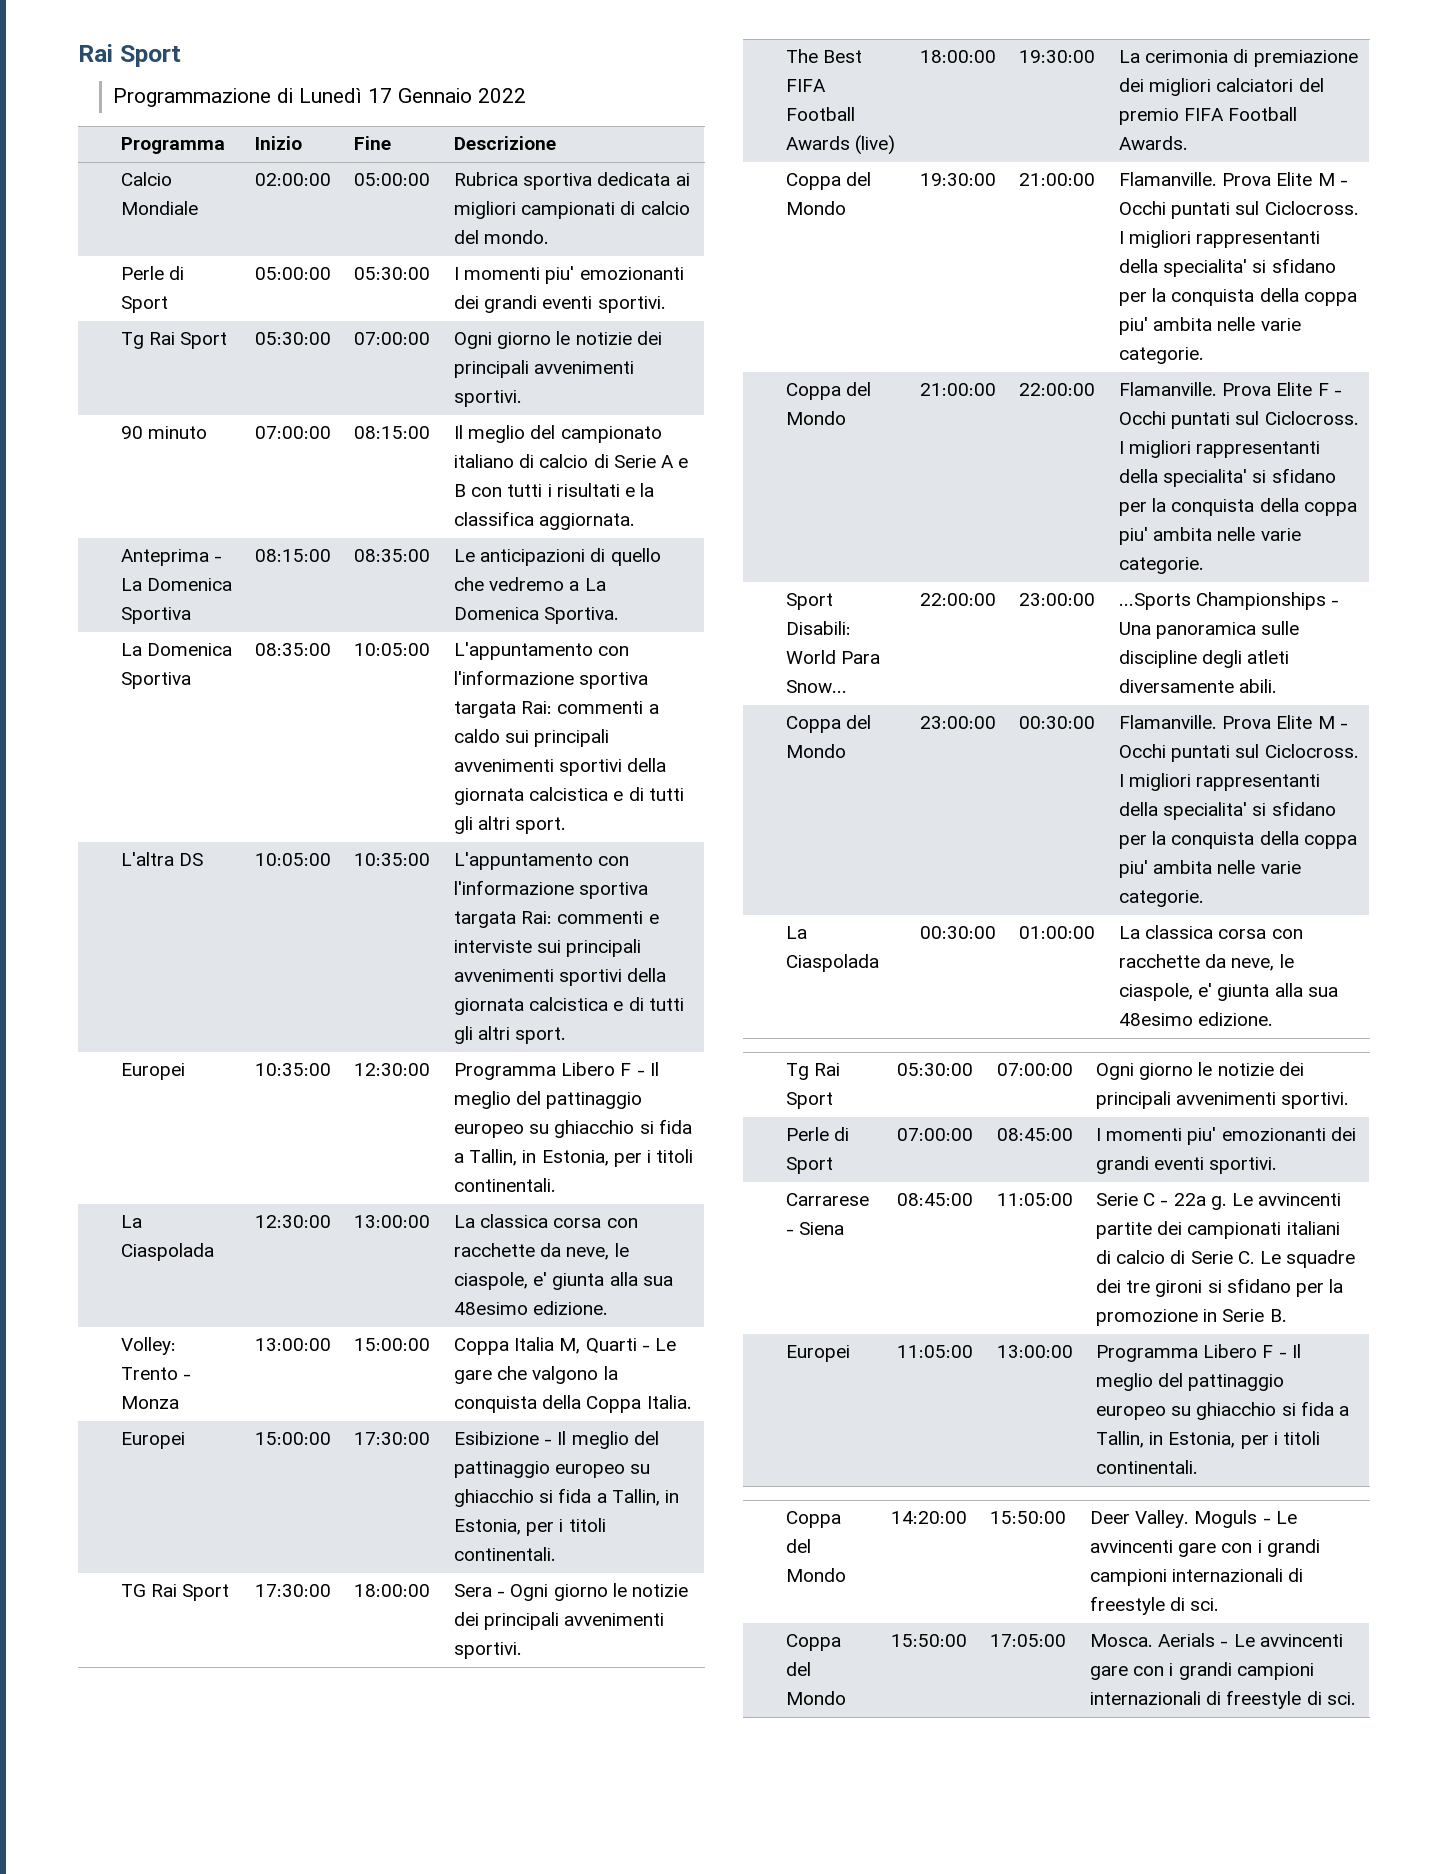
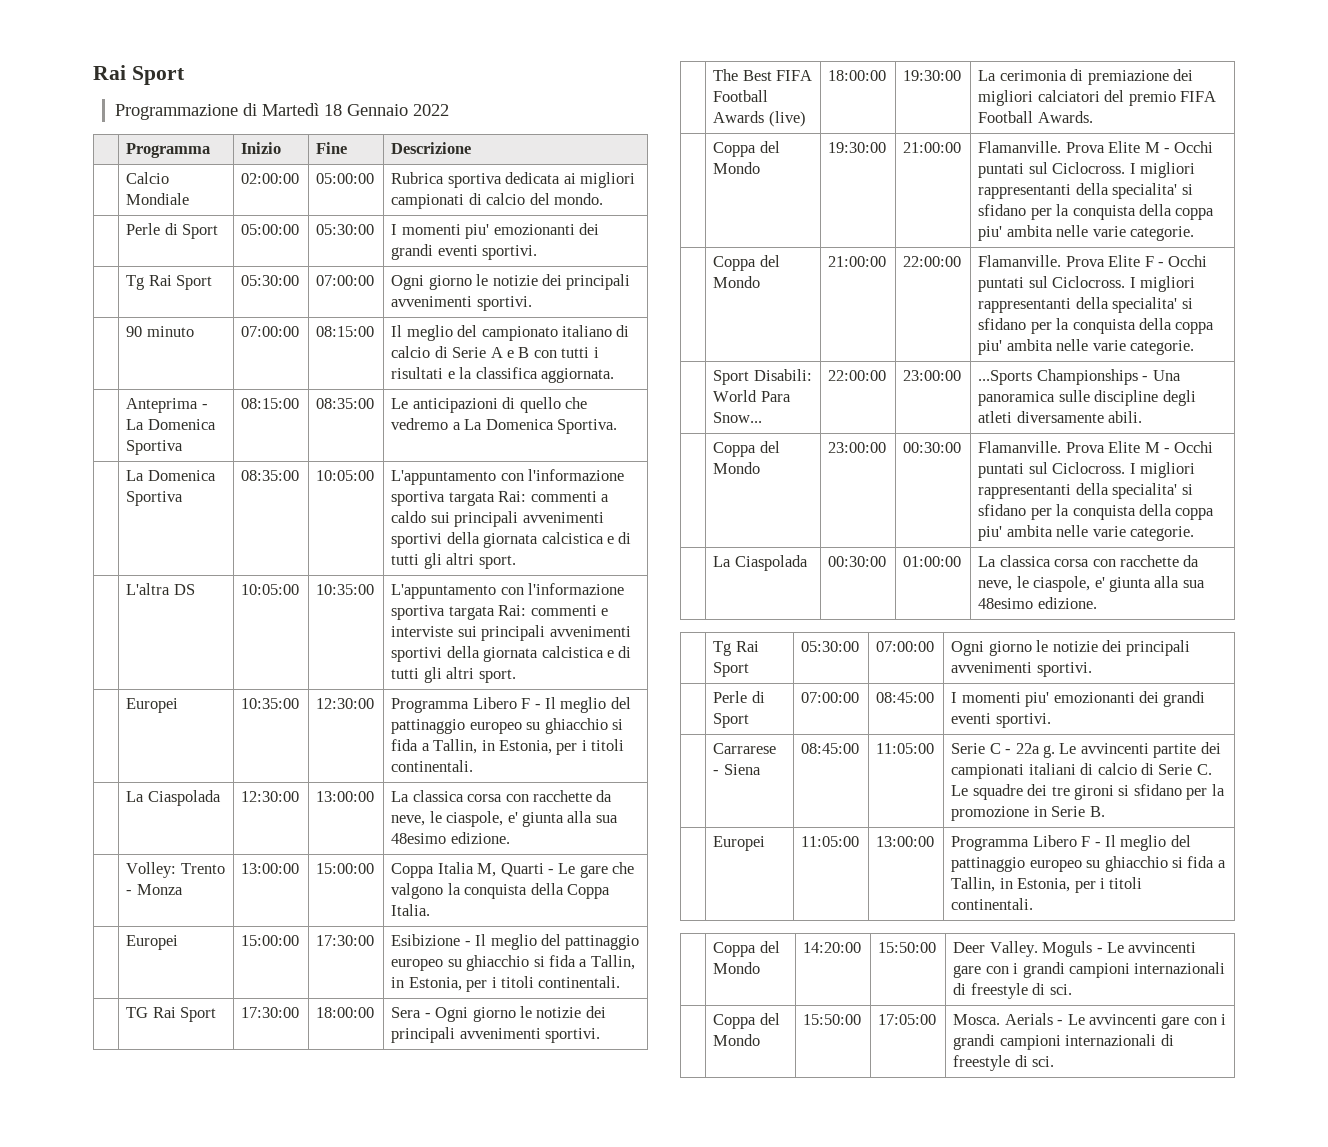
[299,88,393,103] Lunedì 17 -> [262,103,343,116] Martedì 18

